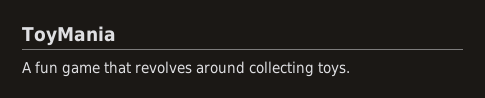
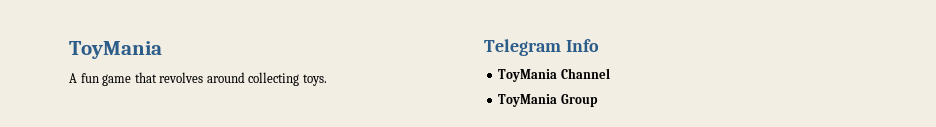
(350, 69) none -> [484,39,599,56] [498,68,610,82] [498,94,598,107] // Telegram Info // ToyMania Channel // ToyMania Group

